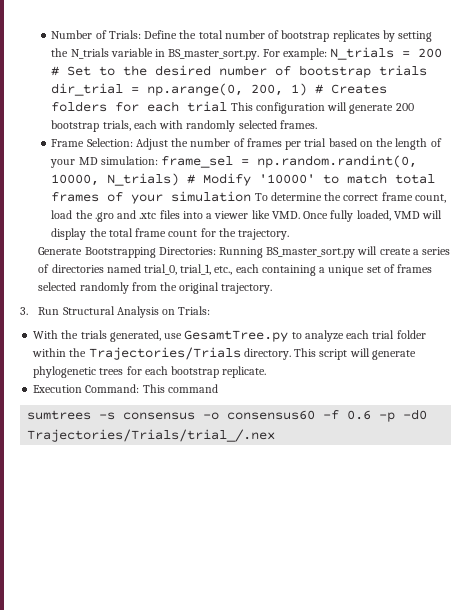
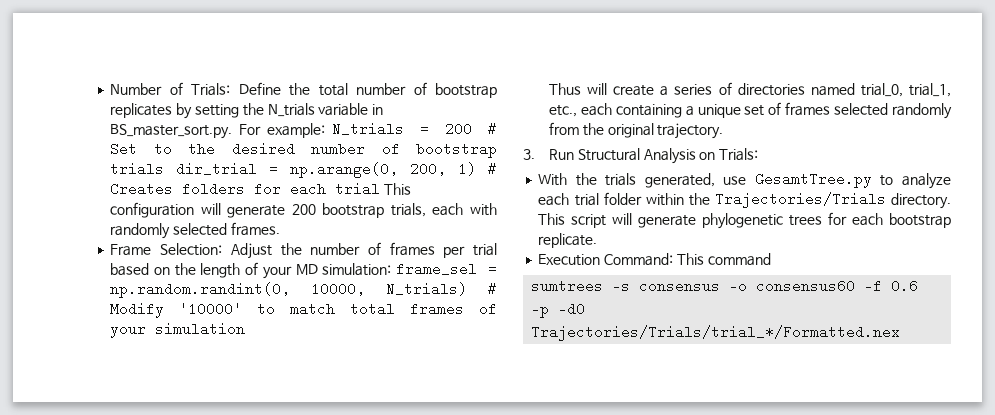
[254,192,446,203] [51,210,443,222] [51,228,290,240] [38,247,356,258] To determine the correct frame count, load the .gro and .xtc files into a viewer like VMD. Once fully loaded, VMD will display the total frame count for the trajectory. // Generate Bootstrapping Directories: Running BS_master_sort.py -> [549,83,582,95] // Thus
[27,429,276,442] Trajectories/Trials/trial_/.nex -> [531,325,901,341] Trajectories/Trials/trial_*/Formatted.nex

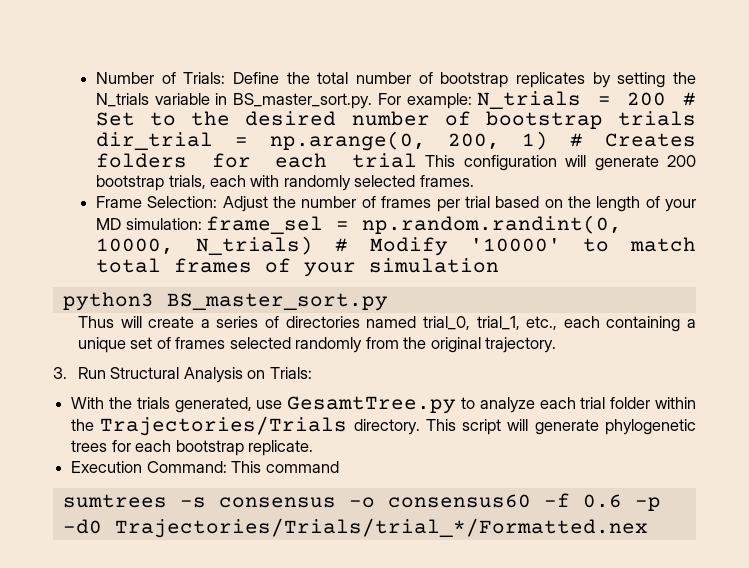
(246, 329) none -> [62,292,388,311] // python3 BS_master_sort.py

